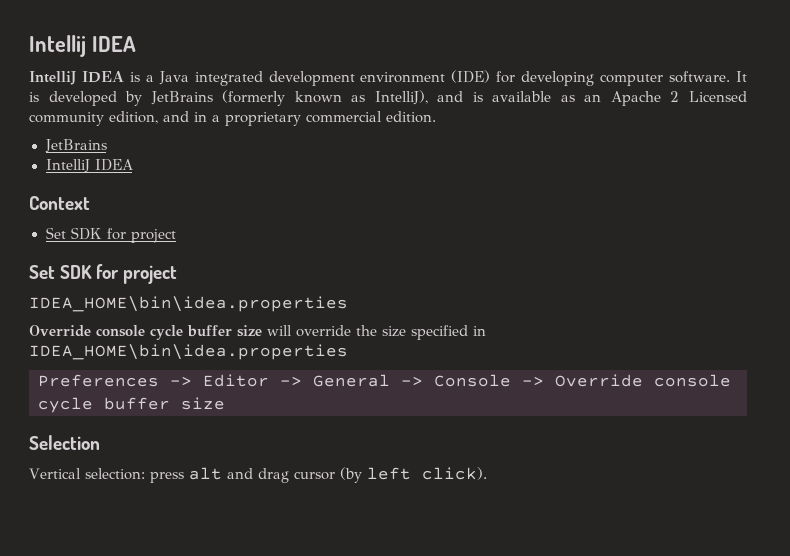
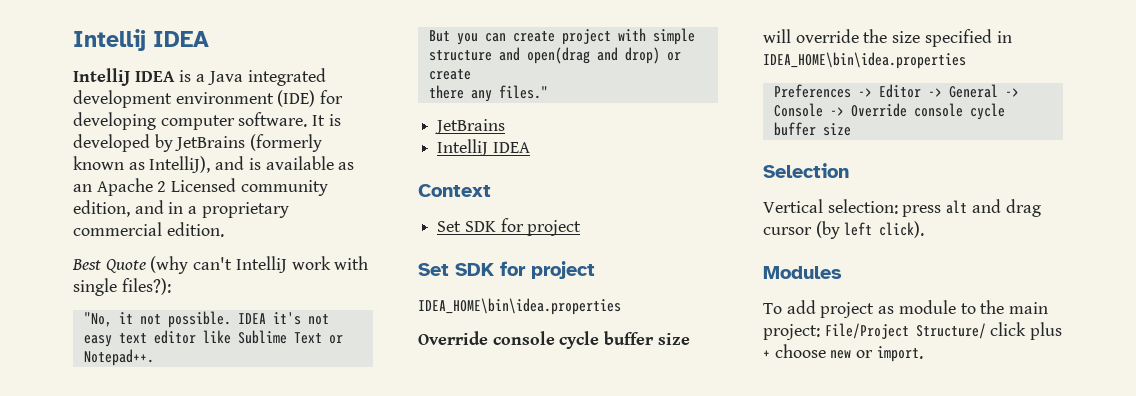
(436, 117) none -> [72,256,369,274] [73,278,171,296] [83,311,329,328] [83,330,343,347] [83,349,154,366] [428,28,695,45] [428,47,681,64] [428,69,471,80] [428,85,548,102] // Best Quote (why can't IntelliJ work with single files?): // "No, it not possible. IDEA it's not easy text editor like Sublime Text or Notepad++. // But you can create project with simple structure and open(drag and drop) or create // there any files."
(487, 473) none -> [763,266,842,279] [763,300,1049,318] [763,322,1063,340] [763,344,923,362] // Modules // To add project as module to the main project: File/Project Structure/ click plus + choose new or import.

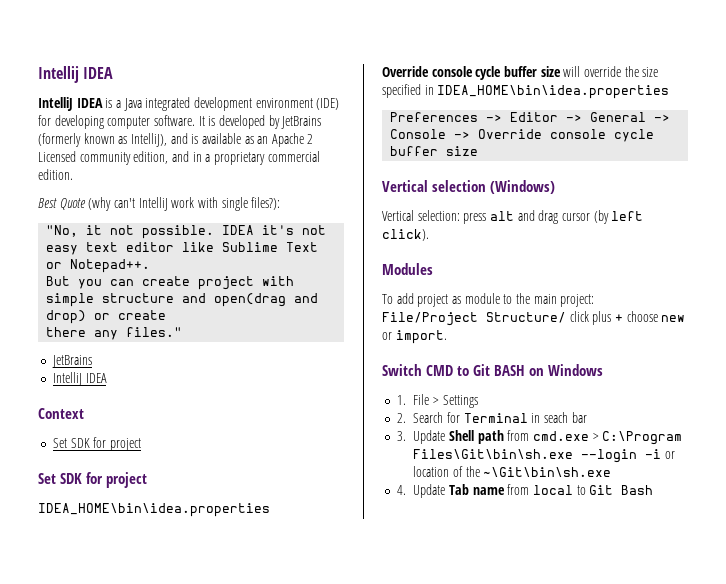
[763,163,849,178] Selection -> [382,180,556,194] Vertical selection (Windows)
(923, 354) none -> [382,364,604,376] [396,394,478,408] [396,412,587,423] [396,430,683,445] [413,449,675,463] [413,466,612,477] [396,484,654,498] // Switch CMD to Git BASH on Windows // 1. File > Settings // 2. Search for Terminal in seach bar // 3. Update Shell path from cmd.exe > C:\Program Files\Git\bin\sh.exe --login -i or location of the ~\Git\bin\sh.exe // 4. Update Tab name from local to Git Bash

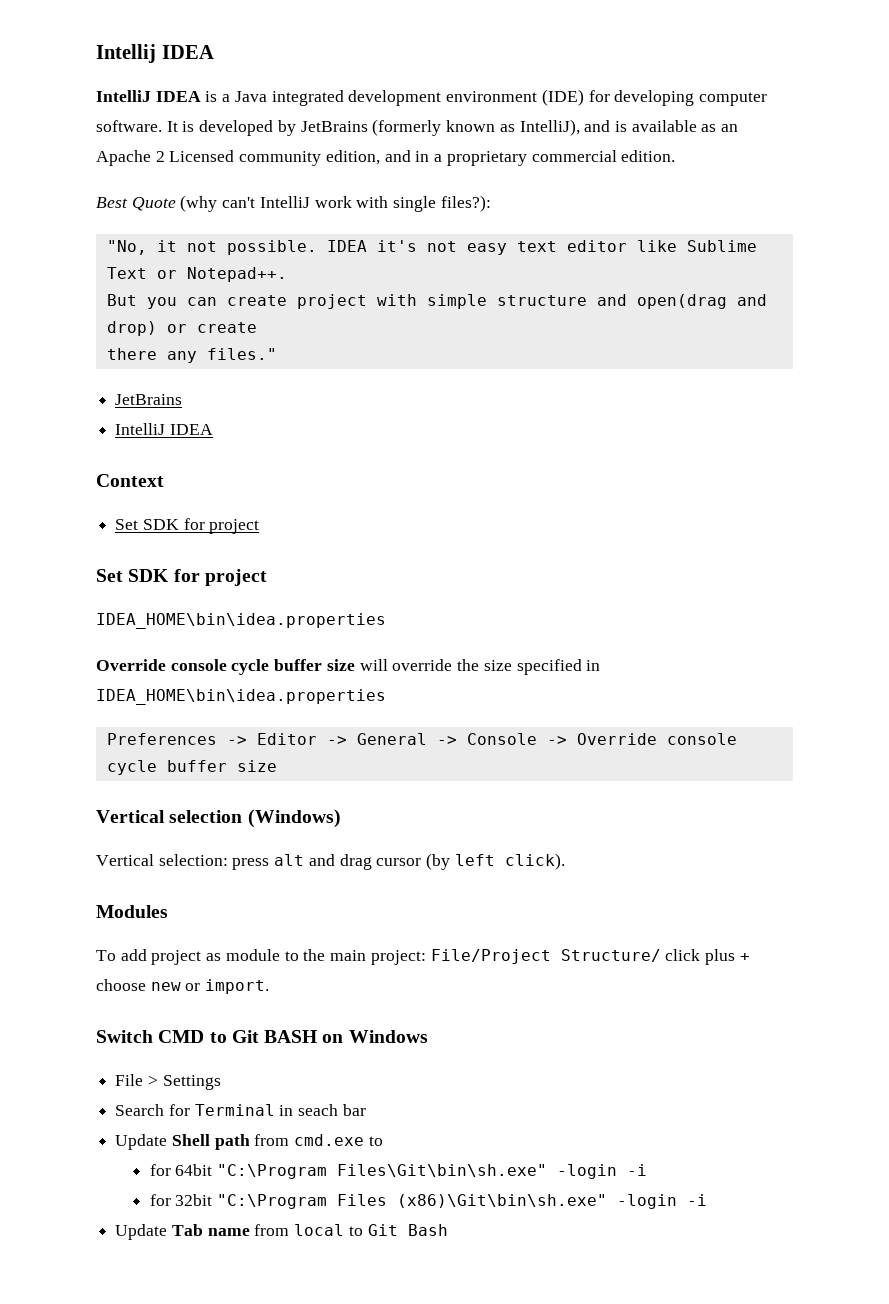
[396,395,406,405] 1. -> (428, 1036) none
[396,413,406,423] 2. -> (221, 1082) none
[396,431,406,441] 3. -> (366, 1110) none
[592,431,683,445] [413,449,675,463] [413,466,612,477] [396,485,406,495] > C:\Program Files\Git\bin\sh.exe --login -i or location of the ~\Git\bin\sh.exe // 4. -> [368,1136,383,1146] [149,1164,648,1179] [149,1194,708,1209] to // for 64bit "C:\Program Files\Git\bin\sh.exe" -login -i // for 32bit "C:\Program Files (x86)\Git\bin\sh.exe" -login -i //

